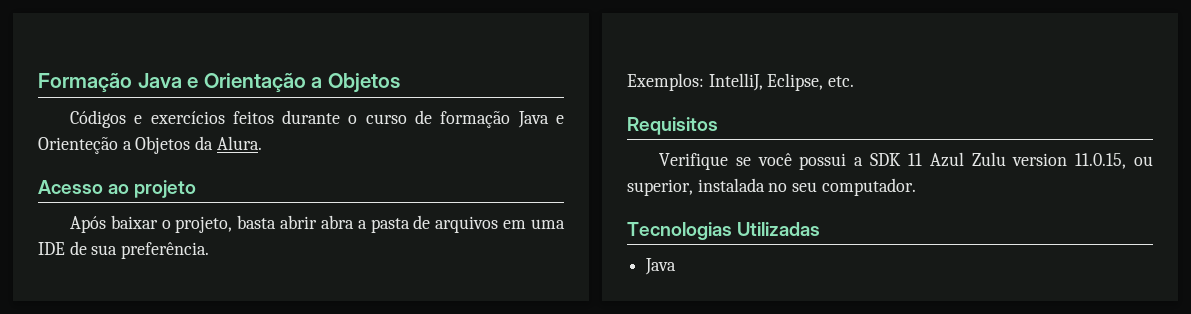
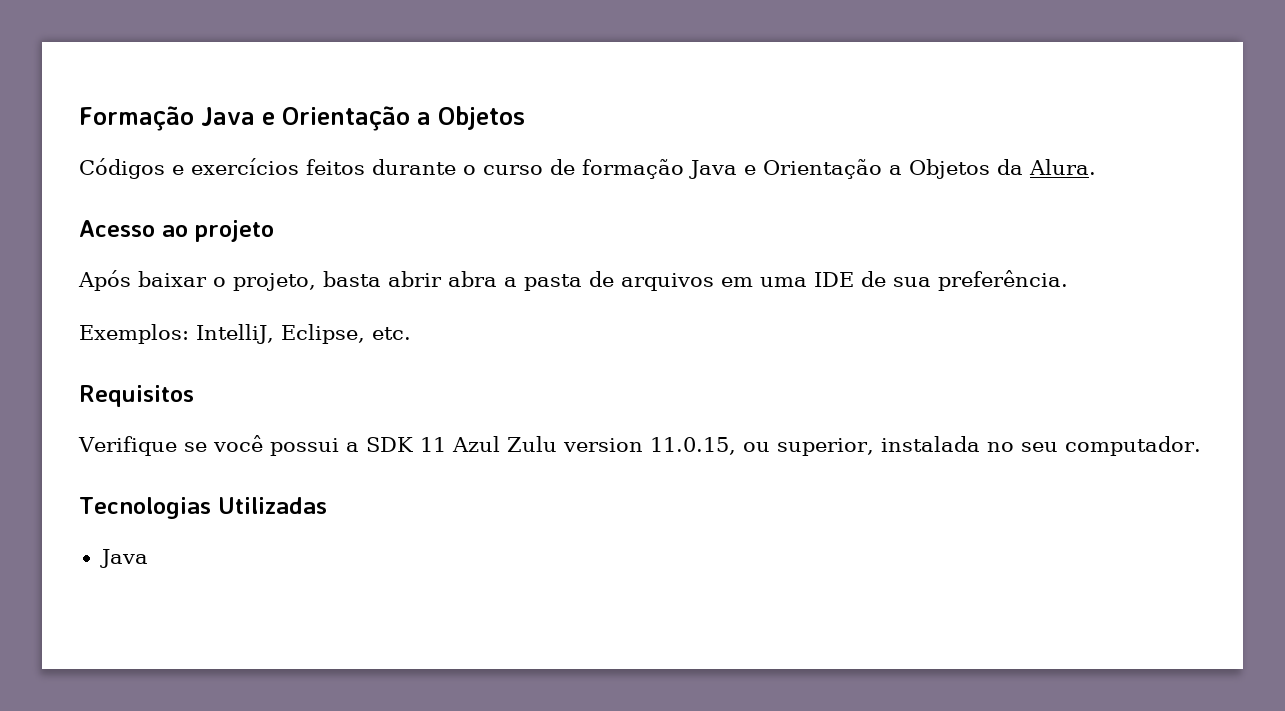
[38,137,118,154] Orienteção -> [763,159,882,179] Orientação

